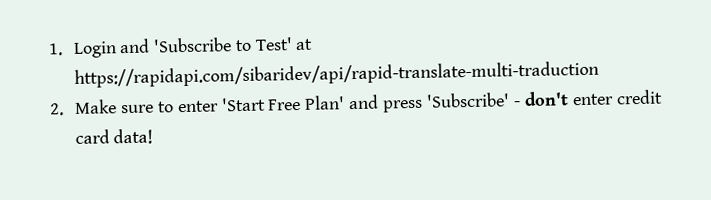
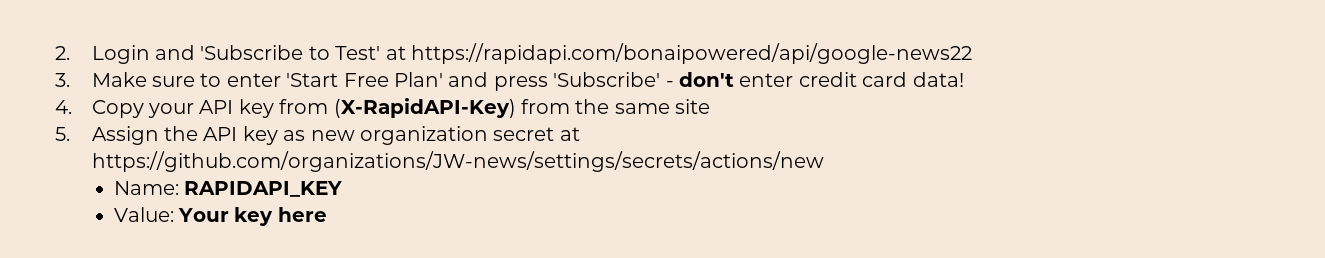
[48,43,63,56] 1. -> [55,46,70,60] 2.
[73,60,599,88] [50,103,64,116] https://rapidapi.com/sibaridev/api/rapid-translate-multi-traduction // 2. -> [410,43,972,64] [55,73,70,87] https://rapidapi.com/bonaipowered/api/google-news22 // 3.
(154, 136) none -> [55,98,711,118] [55,126,580,145] [91,151,824,172] [113,181,342,197] [113,207,327,226] // 4. Copy your API key from (X-RapidAPI-Key) from the same site // 5. Assign the API key as new organization secret at https://github.com/organizations/JW-news/settings/secrets/actions/new // Name: RAPIDAPI_KEY // Value: Your key here

